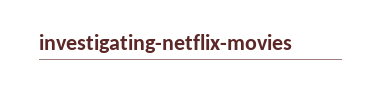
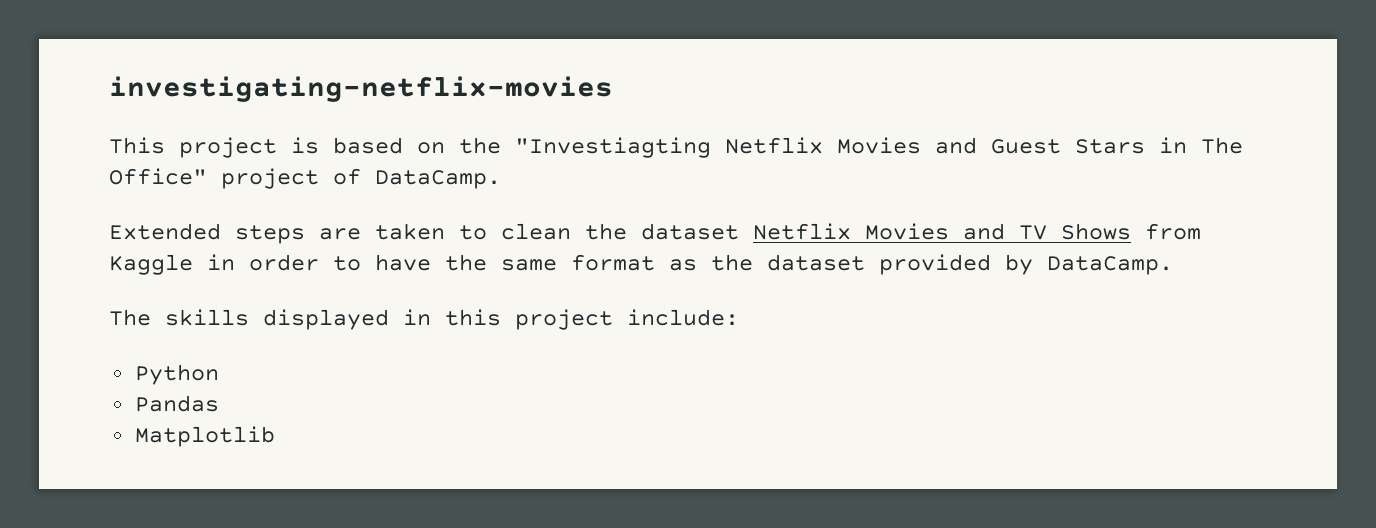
(292, 43) none -> [109,137,1243,158] [109,168,501,189] [109,223,1201,244] [109,254,1173,275] [109,309,739,330] [134,364,219,385] [134,395,219,412] [134,426,275,447] // This project is based on the "Investiagting Netflix Movies and Guest Stars in The Office" project of DataCamp. // Extended steps are taken to clean the dataset Netflix Movies and TV Shows from Kaggle in order to have the same format as the dataset provided by DataCamp. // The skills displayed in this project include: // Python // Pandas // Matplotlib

